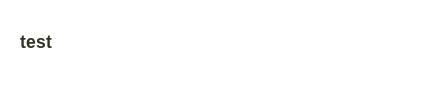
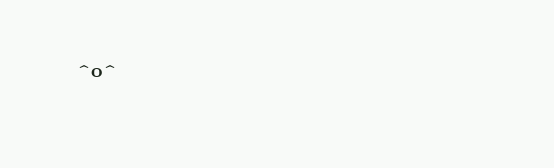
[20,35,52,48] test -> [77,65,117,77] ^o^

